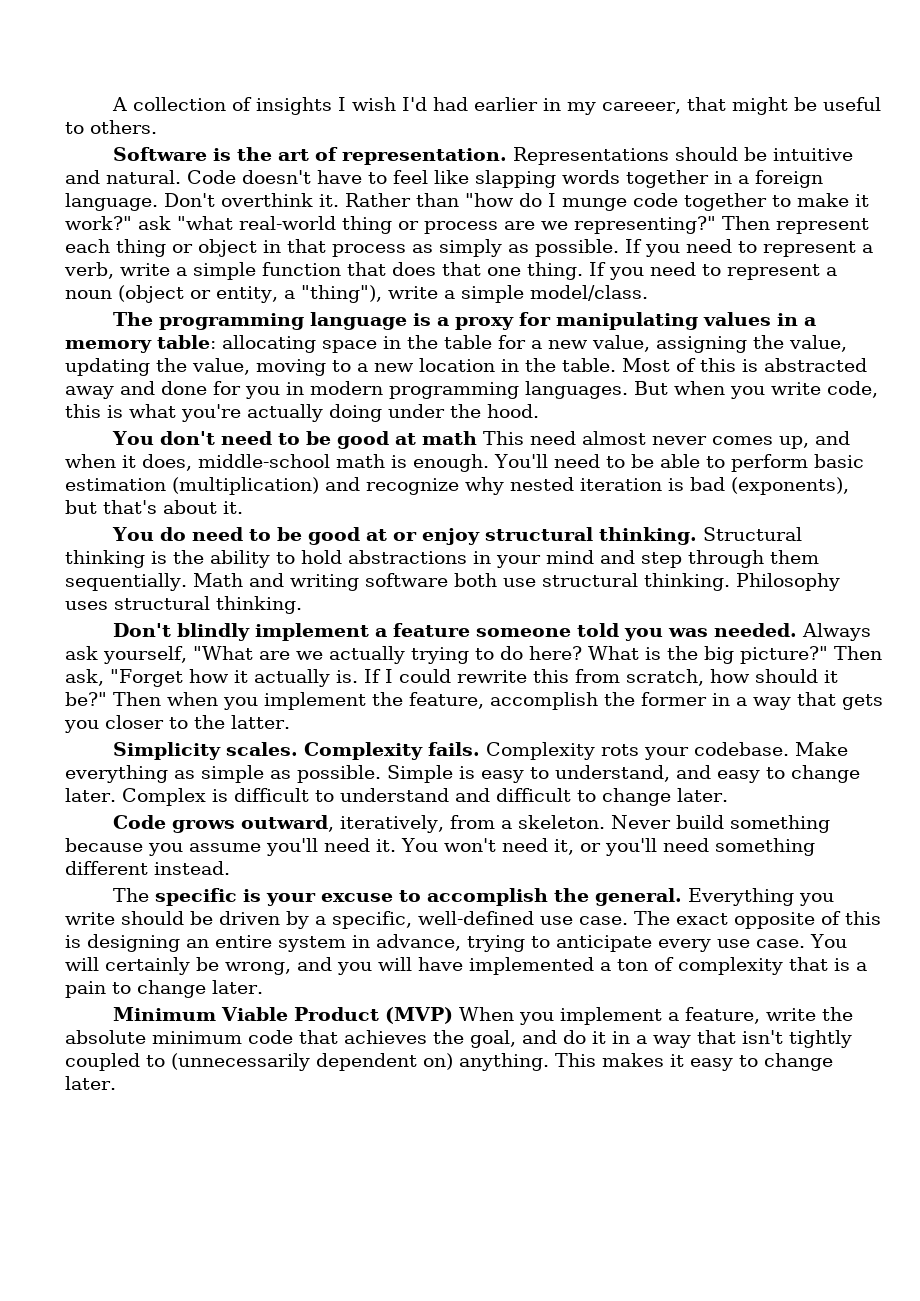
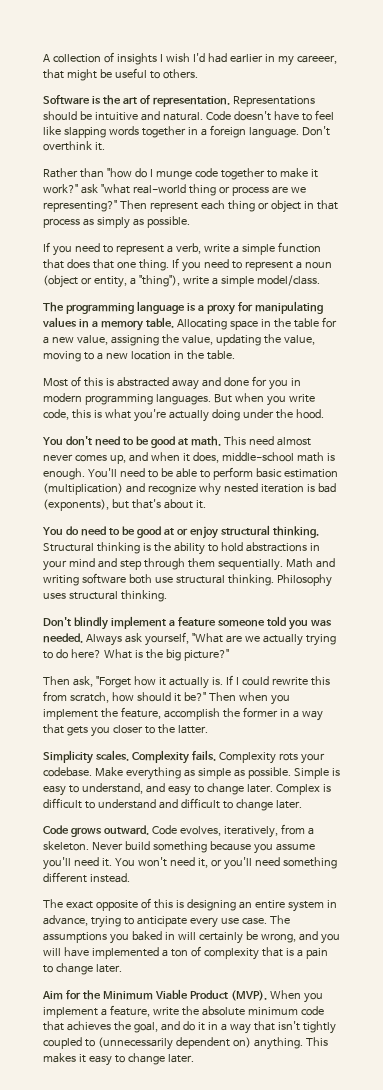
(339, 200) none -> (105, 146) //
(619, 248) none -> (190, 222) //
[157,335,316,353] table: allocating -> [145,317,227,330] table. Allocating
(616, 365) none -> (235, 355) //
[421,431,477,445] math -> [190,436,221,446] math.
(828, 655) none -> (229, 655) //
[240,815,334,832] outward, -> [103,825,221,836] outward. Code evolves,
[154,888,834,906] [65,911,670,929] specific is your excuse to accomplish the general. Everything you write should be driven by a specific, well-defined use case. The -> (63, 903) none
[810,934,847,948] You -> [269,915,290,924] [43,931,175,944] The assumptions you baked in
(263, 987) none -> [42,990,101,1000] Aim for the
[384,1007,453,1024] (MVP) -> [230,990,267,1001] (MVP).

